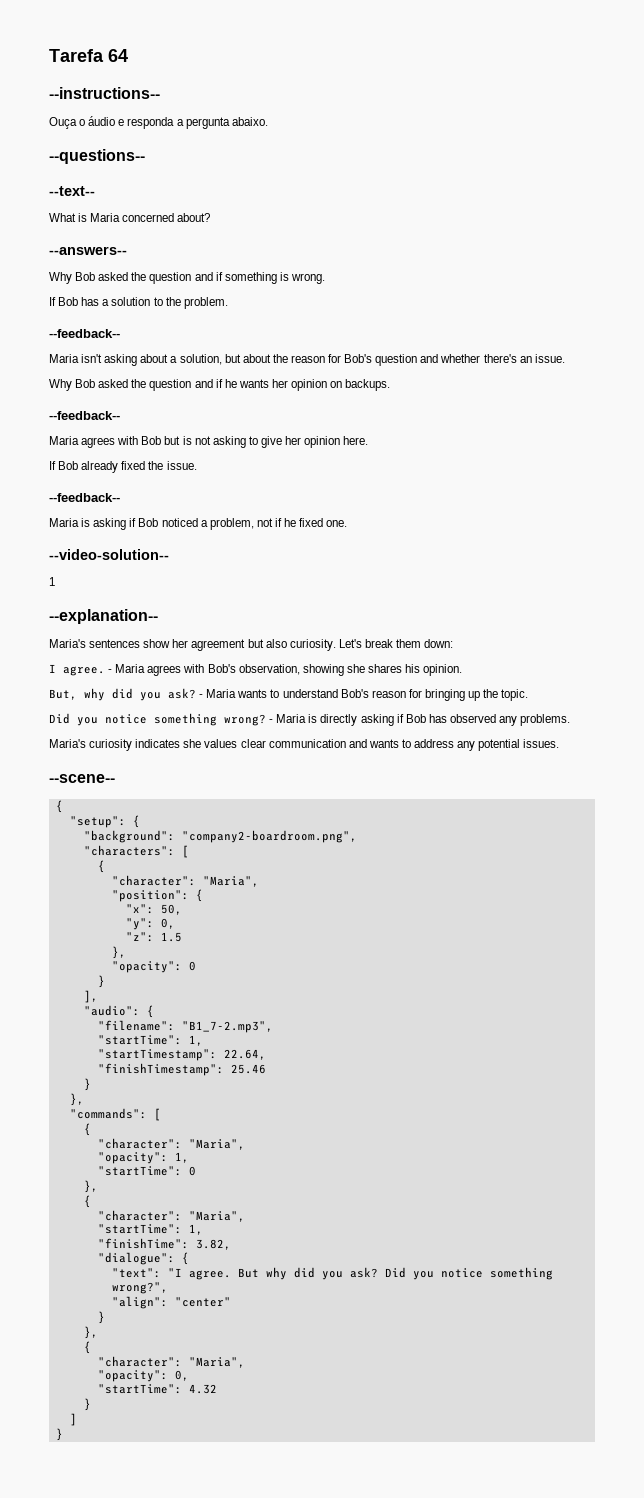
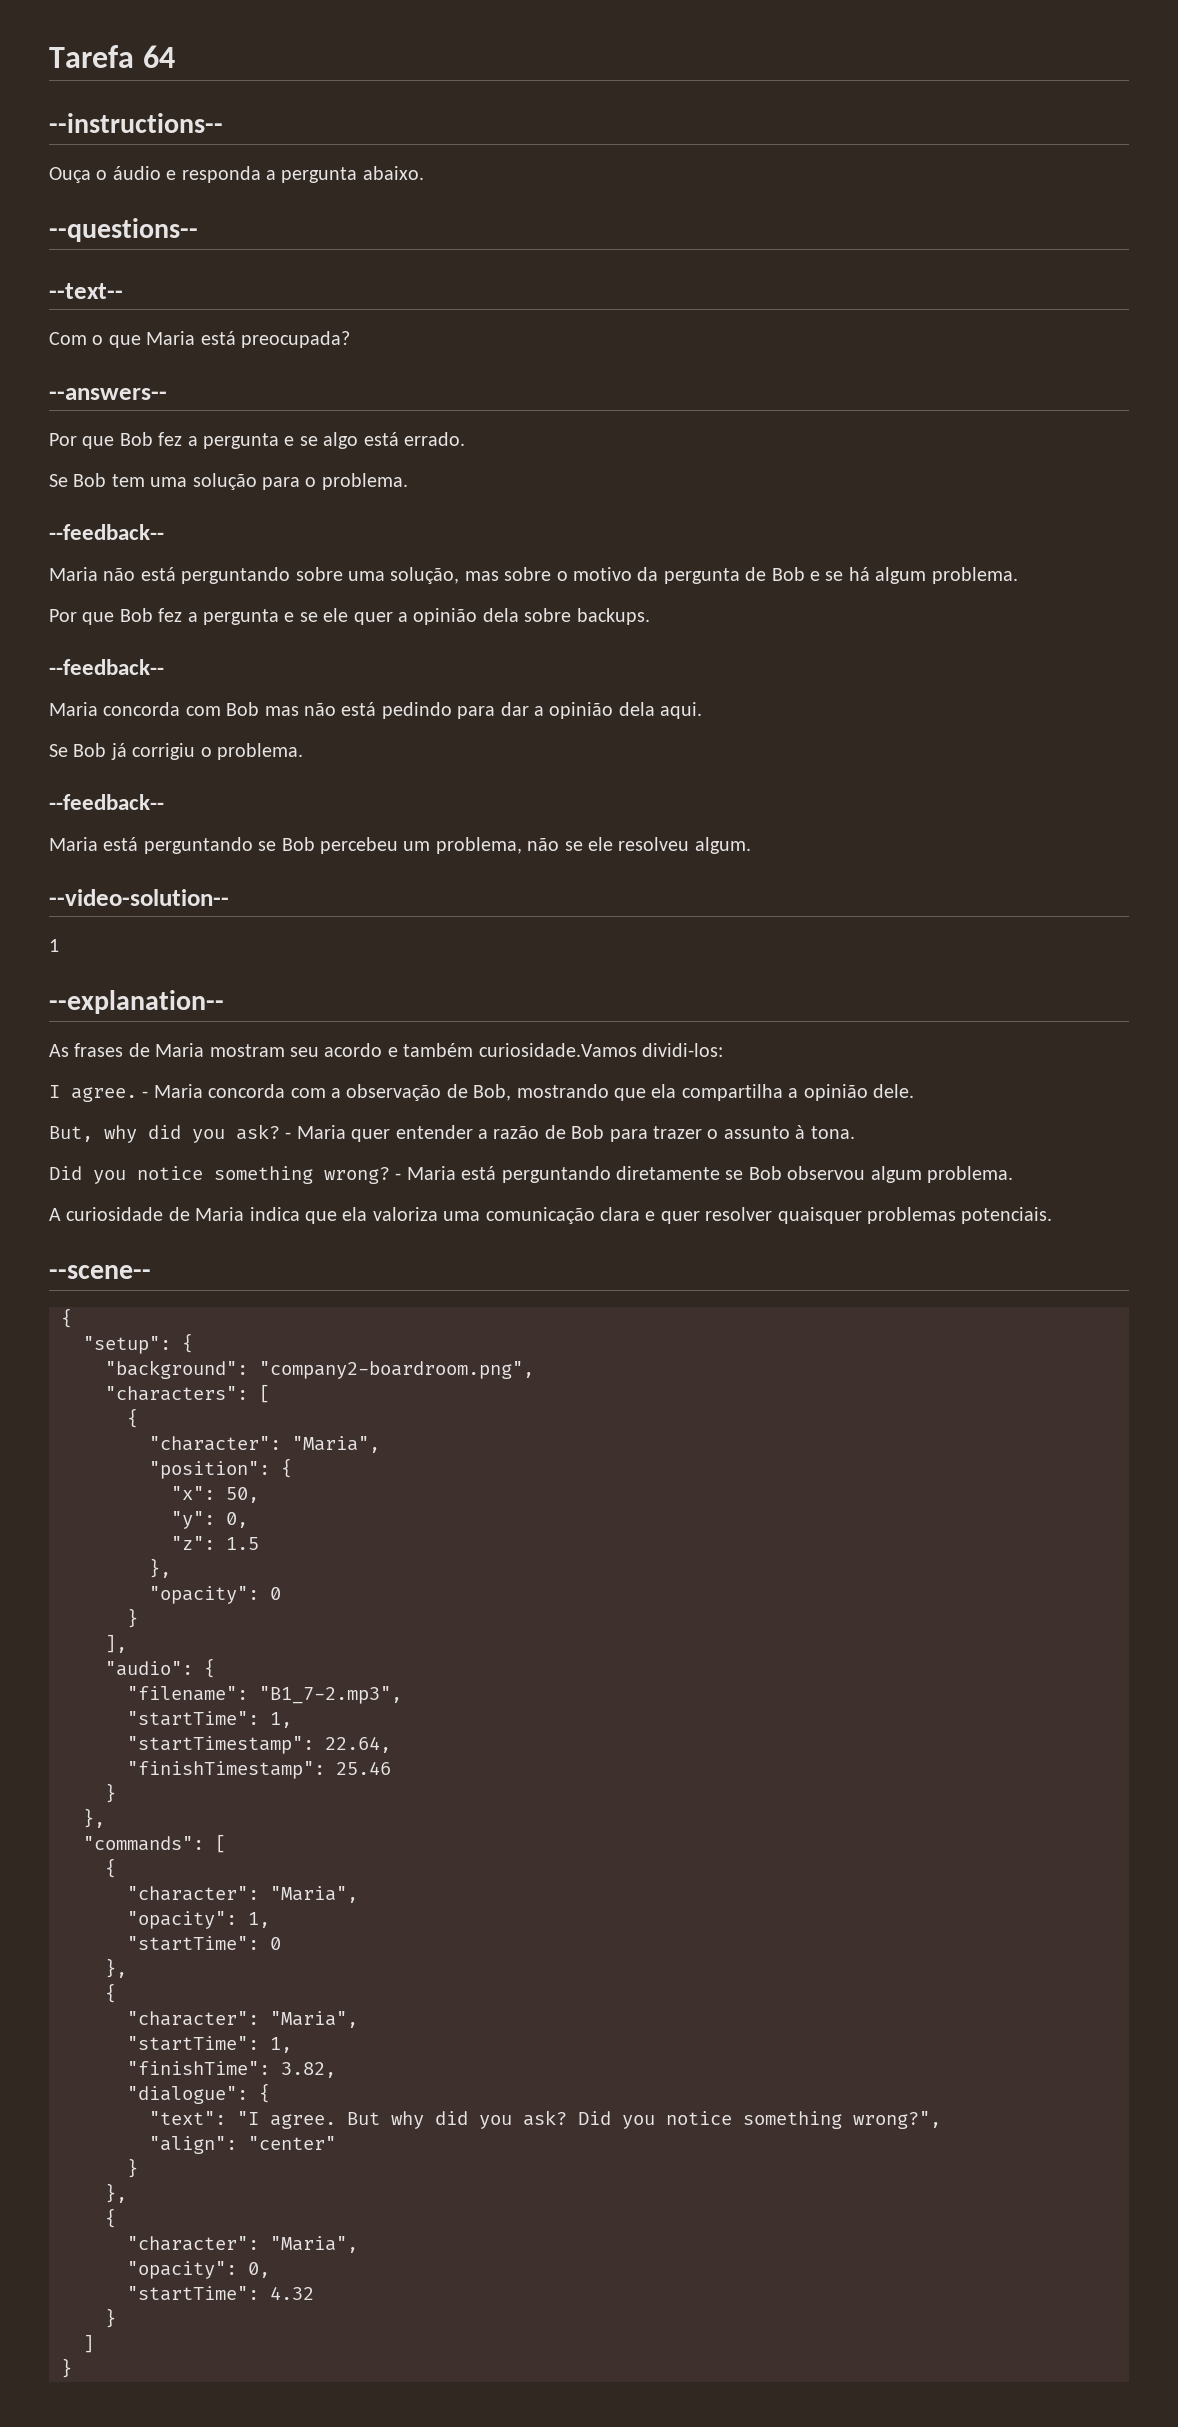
[49,213,211,222] [49,246,127,255] [49,272,325,284] [49,297,228,309] [49,329,120,338] [49,354,565,366] [49,379,391,391] [49,411,120,420] [49,436,369,448] [49,461,197,473] [49,493,120,502] [49,518,348,530] [49,549,169,560] [49,577,55,586] [49,609,158,624] [49,639,454,651] [49,664,463,676] What is Maria concerned about? // --answers-- // Why Bob asked the question and if something is wrong. // If Bob has a solution to the problem. // --feedback-- // Maria isn't asking about a solution, but about the reason for Bob's question and whether there's an issue. // Why Bob asked the question and if he wants her opinion on backups. // --feedback-- // Maria agrees with Bob but is not asking to give her opinion here. // If Bob already fixed the issue. // --feedback-- // Maria is asking if Bob noticed a problem, not if he fixed one. // --video-solution-- // 1 // --explanation-- // Maria's sentences show her agreement but also curiosity. Let's break them down: // I agree. - Maria agrees with Bob's observation, showing she shares his opinion. -> [49,331,350,348] [49,388,167,400] [49,432,465,449] [49,473,408,490] [49,524,164,540] [49,567,1018,584] [49,608,650,625] [49,659,164,675] [49,702,703,719] [49,743,303,760] [49,794,164,810] [49,837,751,854] [49,889,229,906] [49,939,59,952] [49,990,224,1014] [49,1043,723,1057] [49,1084,914,1102] Com o que Maria está preocupada? // --answers-- // Por que Bob fez a pergunta e se algo está errado. // Se Bob tem uma solução para o problema. // --feedback-- // Maria não está perguntando sobre uma solução, mas sobre o motivo da pergunta de Bob e se há algum problema. // Por que Bob fez a pergunta e se ele quer a opinião dela sobre backups. // --feedback-- // Maria concorda com Bob mas não está pedindo para dar a opinião dela aqui. // Se Bob já corrigiu o problema. // --feedback-- // Maria está perguntando se Bob percebeu um problema, não se ele resolveu algum. // --video-solution-- // 1 // --explanation-- // As frases de Maria mostram seu acordo e também curiosidade.Vamos dividi-los: // I agree. - Maria concorda com a observação de Bob, mostrando que ela compartilha a opinião dele.
[237,689,529,701] wants to understand Bob's reason for bringing up the topic. -> [351,1125,855,1142] quer entender a razão de Bob para trazer o assunto à tona.
[308,714,571,726] [49,739,560,751] is directly asking if Bob has observed any problems. // Maria's curiosity indicates she values clear communication and wants to address any potential issues. -> [461,1166,1013,1183] [49,1207,1053,1224] está perguntando diretamente se Bob observou algum problema. // A curiosidade de Maria indica que ela valoriza uma comunicação clara e quer resolver quaisquer problemas potenciais.

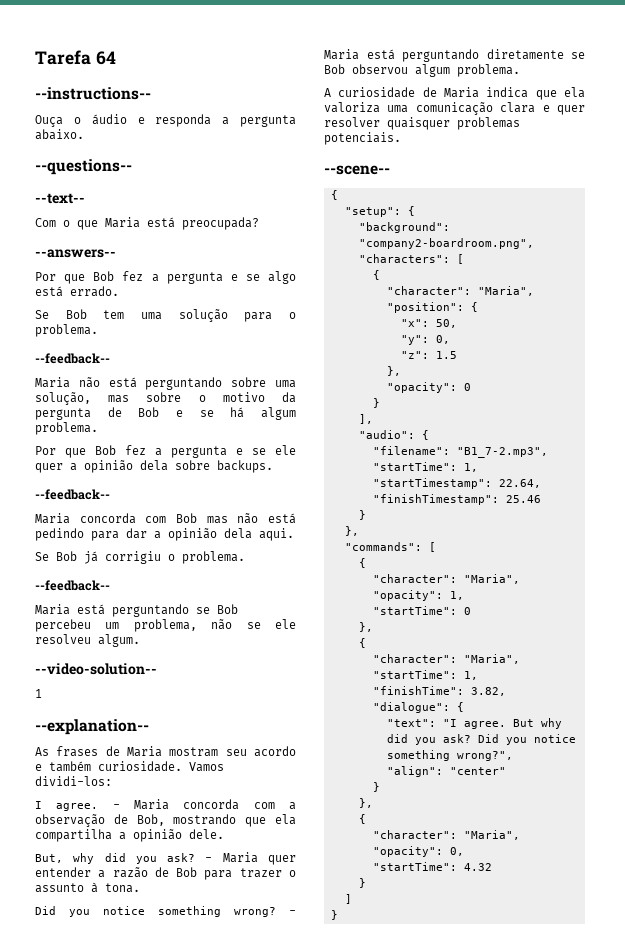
[478,1043,637,1057] curiosidade.Vamos -> [98,761,224,772] curiosidade. Vamos

